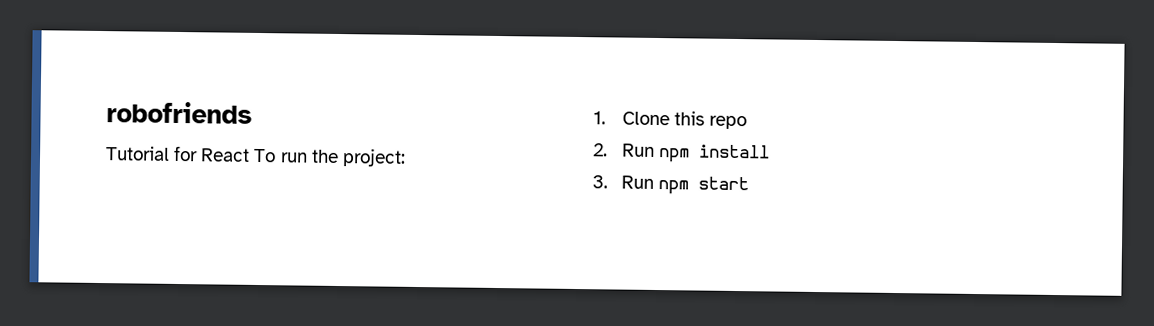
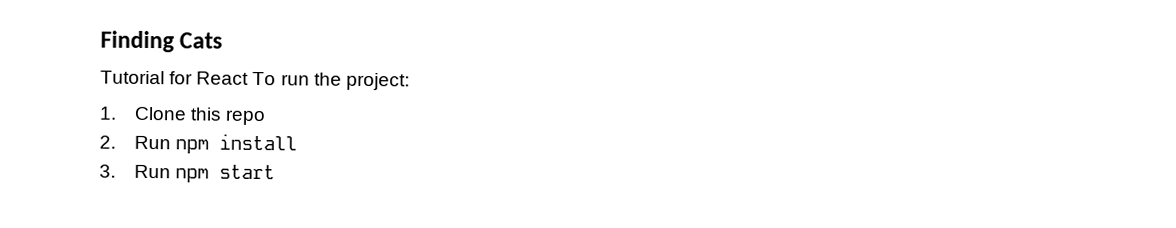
[106,101,252,124] robofriends -> [100,30,224,53] Finding Cats

